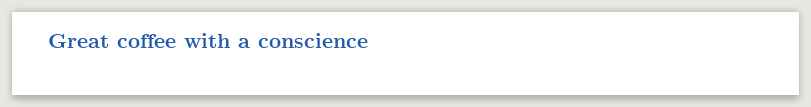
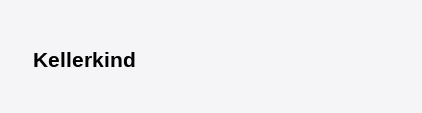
[48,33,368,48] Great coffee with a conscience -> [33,52,136,67] Kellerkind

